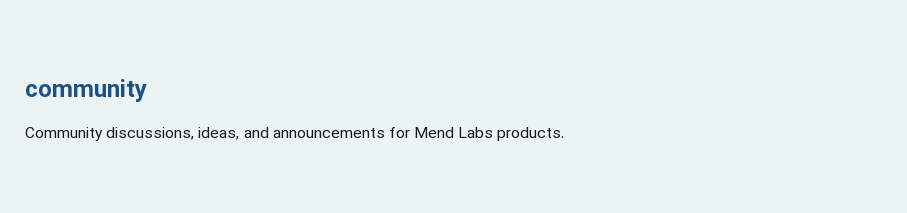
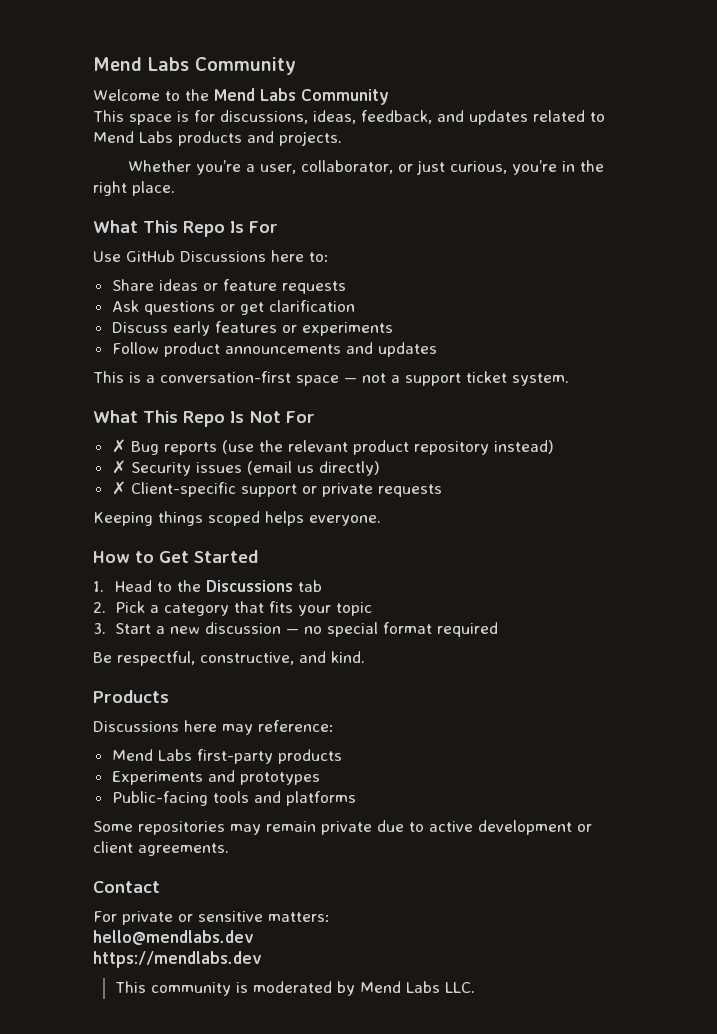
[25,79,147,102] [25,127,565,141] community // Community discussions, ideas, and announcements for Mend Labs products. -> [93,57,296,75] [93,88,389,105] [93,110,605,125] [93,131,342,146] [128,160,605,175] [93,181,175,196] [93,220,278,237] [93,250,329,262] [111,279,346,294] [111,300,355,315] [111,321,393,336] [111,342,437,357] [93,371,569,386] [93,410,315,427] [111,439,554,455] [111,460,380,476] [111,481,442,497] [93,511,381,526] [93,550,258,563] [93,580,322,592] [93,601,372,616] [93,622,498,637] [93,651,365,666] [93,690,169,703] [93,720,334,735] [111,749,342,764] [111,770,320,785] [111,791,356,806] [93,820,592,835] [93,841,229,856] [93,881,160,893] [93,911,330,925] [93,930,254,945] [93,951,262,968] [114,981,475,996] Mend Labs Community // Welcome to the Mend Labs Community // This space is for discussions, ideas, feedback, and updates related to Mend Labs products and projects. // Whether you’re a user, collaborator, or just curious, you’re in the right place. // What This Repo Is For // Use GitHub Discussions here to: // Share ideas or feature requests // Ask questions or get clarification // Discuss early features or experiments // Follow product announcements and updates // This is a conversation-first space — not a support ticket system. // What This Repo Is Not For // ✗ Bug reports (use the relevant product repository instead) // ✗ Security issues (email us directly) // ✗ Client-specific support or private requests // Keeping things scoped helps everyone. // How to Get Started // 1. Head to the Discussions tab // 2. Pick a category that fits your topic // 3. Start a new discussion — no special format required // Be respectful, constructive, and kind. // Products // Discussions here may reference: // Mend Labs first-party products // Experiments and prototypes // Public-facing tools and platforms // Some repositories may remain private due to active development or client agreements. // Contact // For private or sensitive matters: // hello@mendlabs.dev // https://mendlabs.dev // This community is moderated by Mend Labs LLC.

